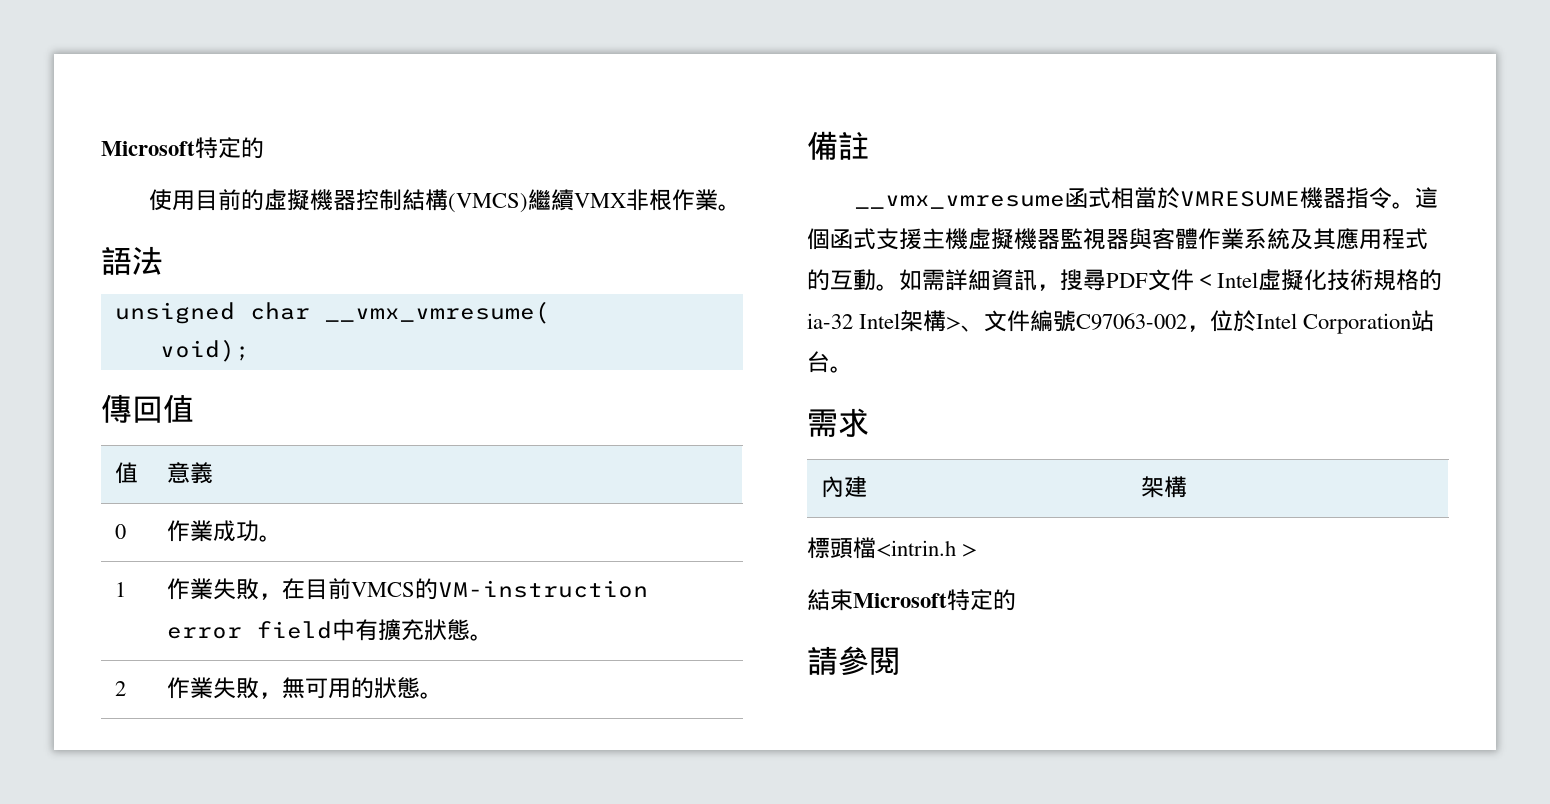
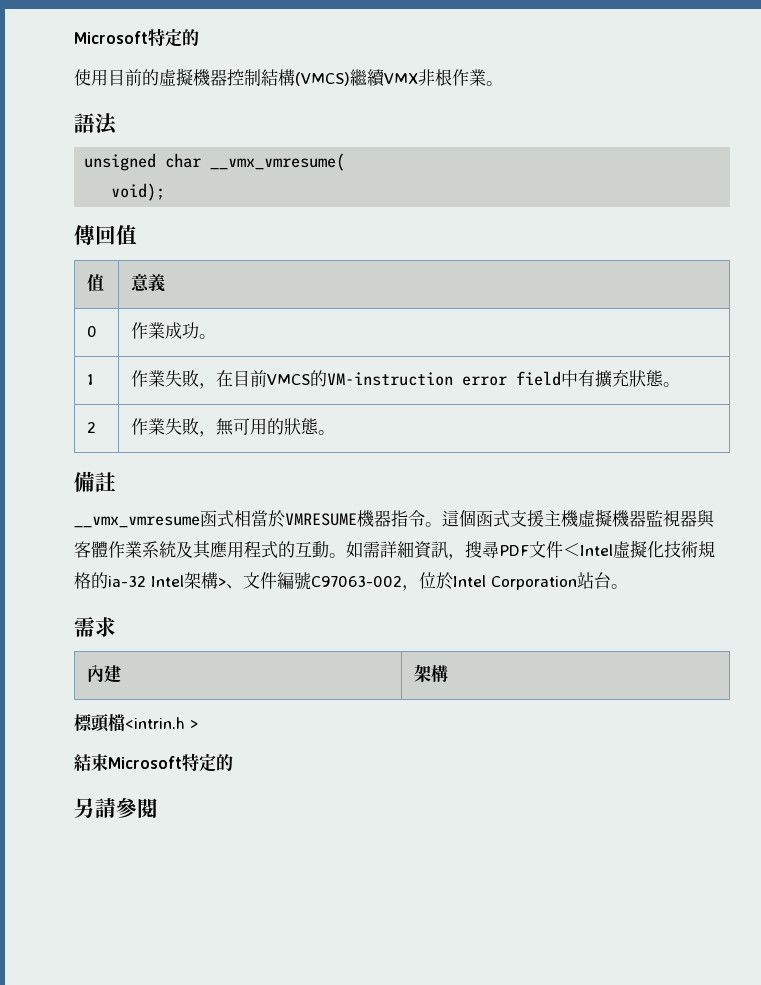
(1016, 600) none -> [74,798,95,818] 另

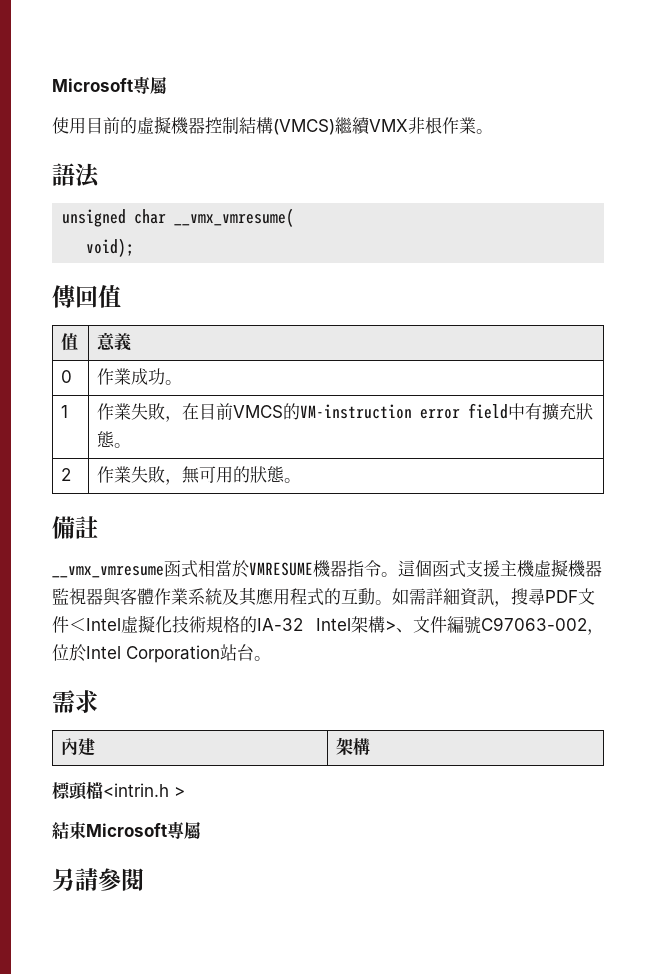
[74,28,199,47] Microsoft特定的 -> [52,76,167,94] Microsoft專屬
[108,576,146,587] ia-32 -> [257,618,303,631] IA-32
[182,753,233,772] 特定的 -> [167,821,201,839] 專屬

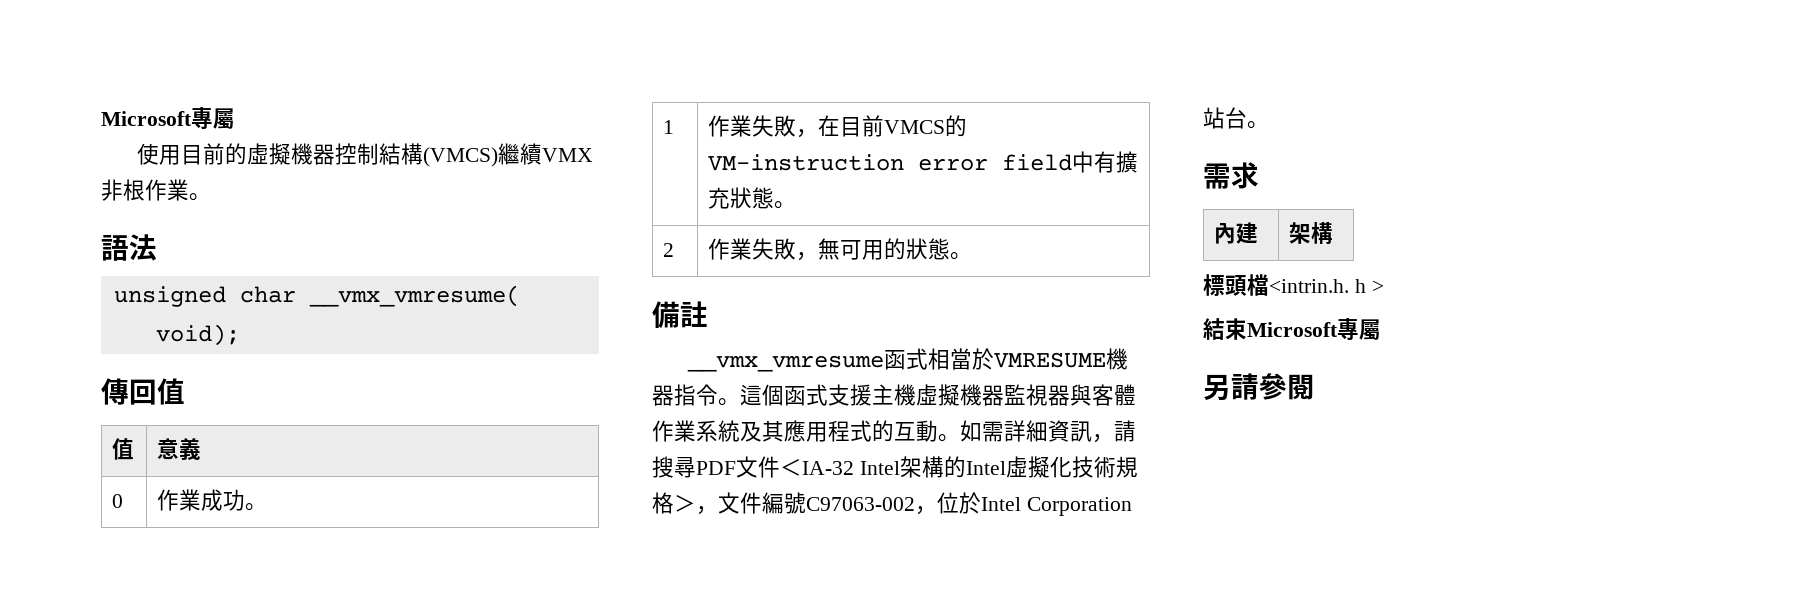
(511, 604) none -> [1114,420,1136,442] 請
(86, 624) none -> [802,456,966,478] IA-32 Intel架構的
[240,616,413,633] 的IA-32 Intel架構>、 -> [674,495,718,515] ＞，
[103,783,169,797] <intrin.h -> [1269,279,1366,293] <intrin.h. h

